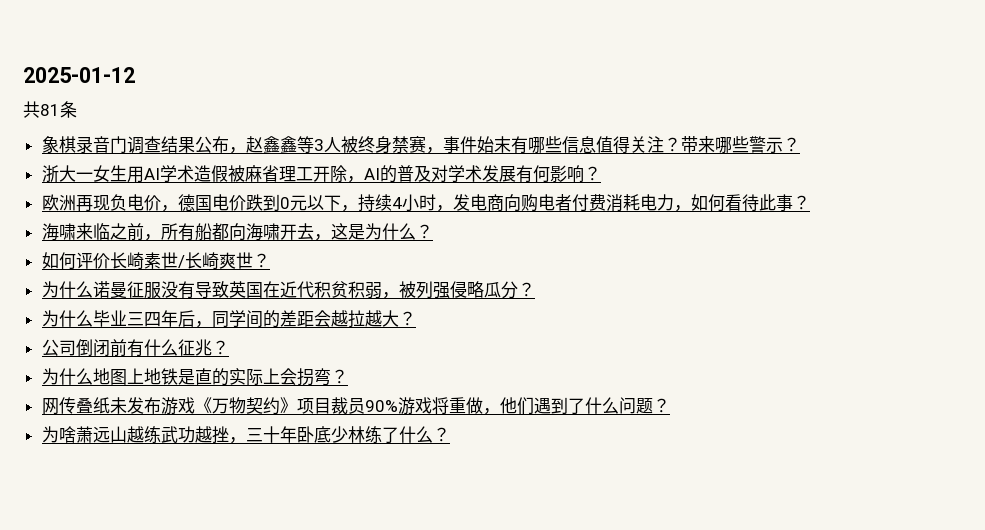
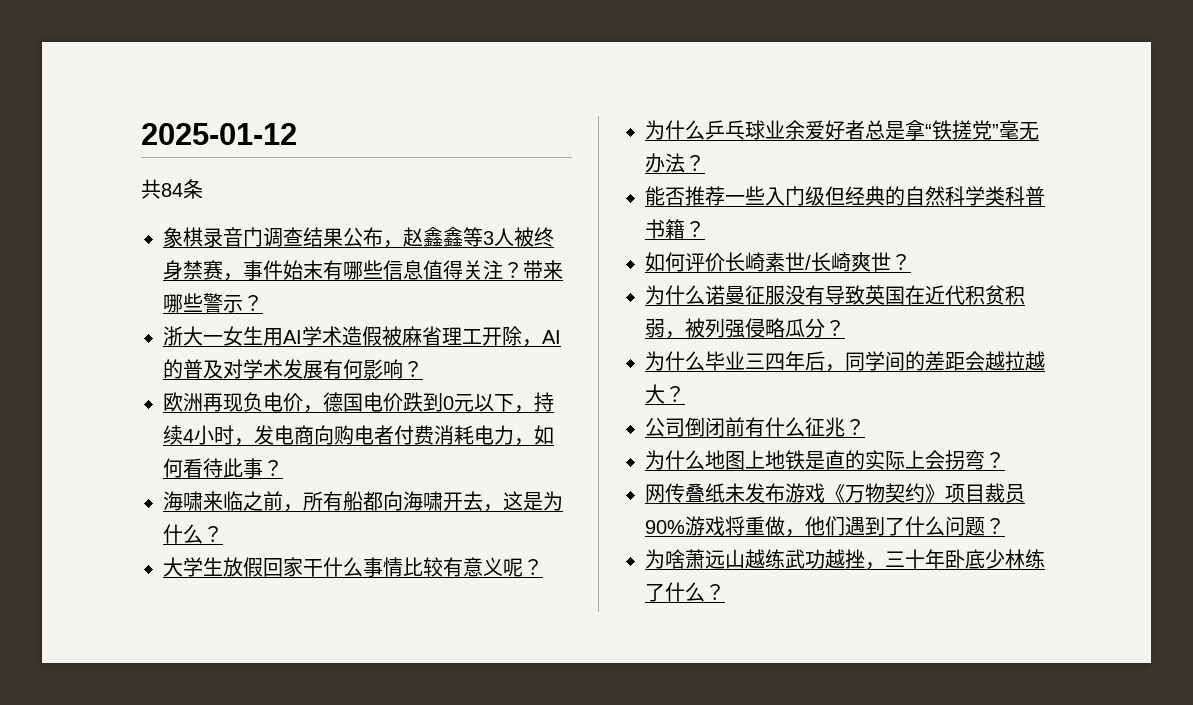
[40,104,60,116] 81 -> [161,183,183,197] 84
(433, 231) none -> [163,557,543,577] [645,120,1039,141] [645,153,705,173] [645,186,1045,206] [645,219,705,239] // 大学生放假回家干什么事情比较有意义呢？ // 为什么乒乓球业余爱好者总是拿“铁搓党”毫无办法？ // 能否推荐一些入门级但经典的自然科学类科普书籍？

